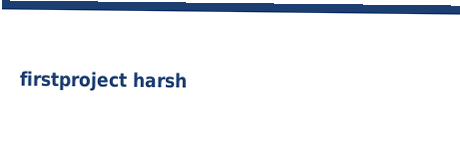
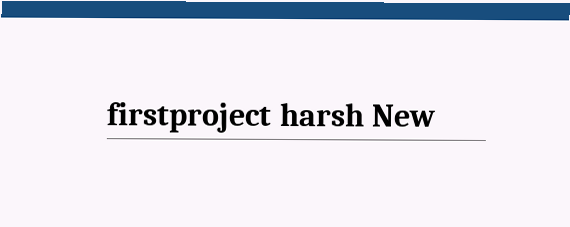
(187, 80) none -> [371,104,437,127] New

